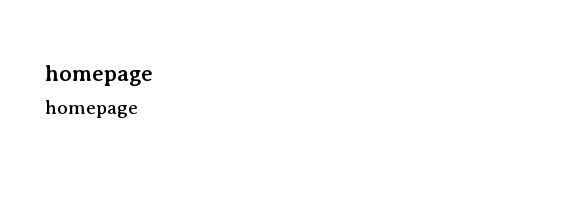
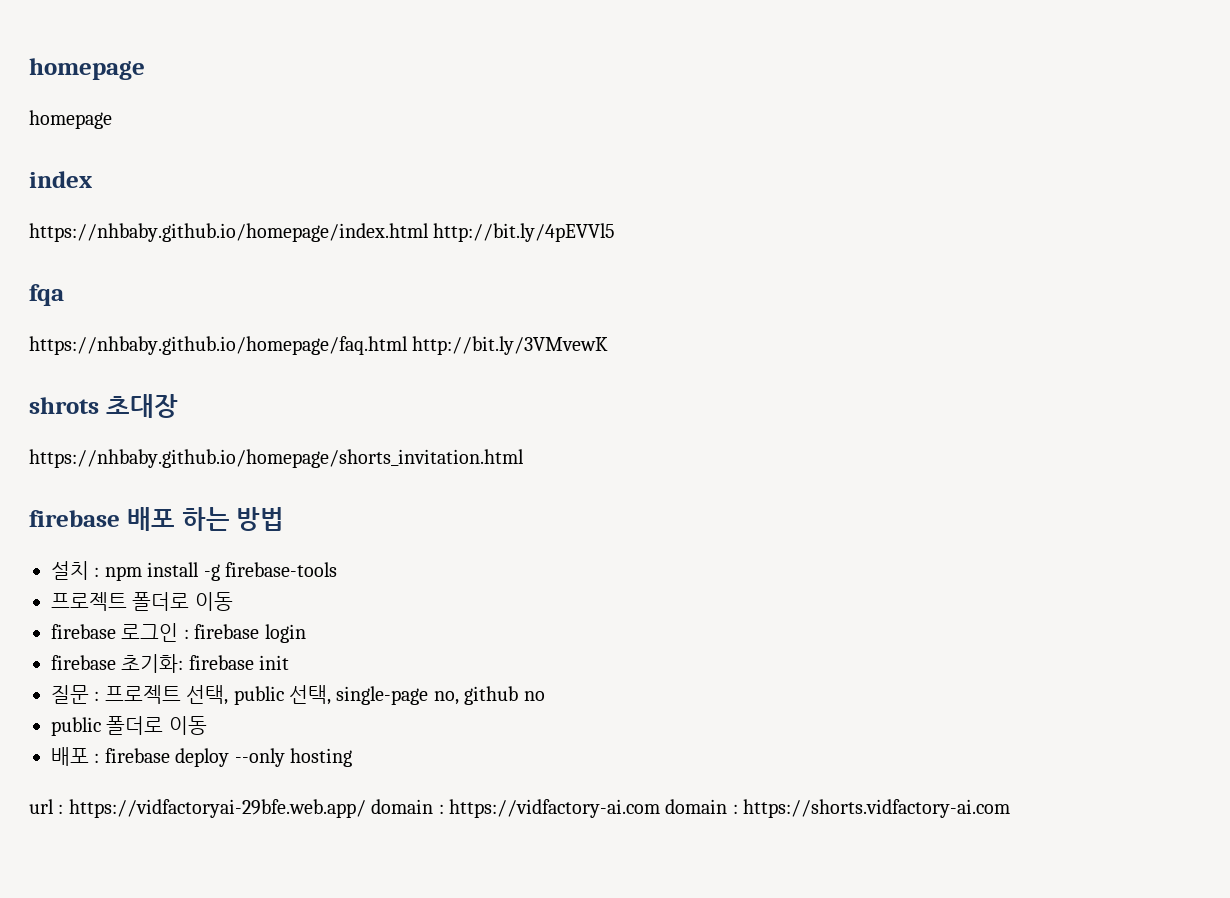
(138, 109) none -> [29,171,92,188] [29,223,616,242] [29,284,64,306] [29,336,609,355] [29,394,178,418] [29,449,524,468] [29,507,285,531] [51,561,337,581] [51,592,233,611] [51,623,306,643] [51,654,290,673] [51,685,545,705] [51,716,207,736] [51,747,352,767] [29,799,1011,818] // index // https://nhbaby.github.io/homepage/index.html http://bit.ly/4pEVVl5 // fqa // https://nhbaby.github.io/homepage/faq.html http://bit.ly/3VMvewK // shrots 초대장 // https://nhbaby.github.io/homepage/shorts_invitation.html // firebase 배포 하는 방법 // 설치 : npm install -g firebase-tools // 프로젝트 폴더로 이동 // firebase 로그인 : firebase login // firebase 초기화: firebase init // 질문 : 프로젝트 선택, public 선택, single-page no, github no // public 폴더로 이동 // 배포 : firebase deploy --only hosting // url : https://vidfactoryai-29bfe.web.app/ domain : https://vidfactory-ai.com domain : https://shorts.vidfactory-ai.com

